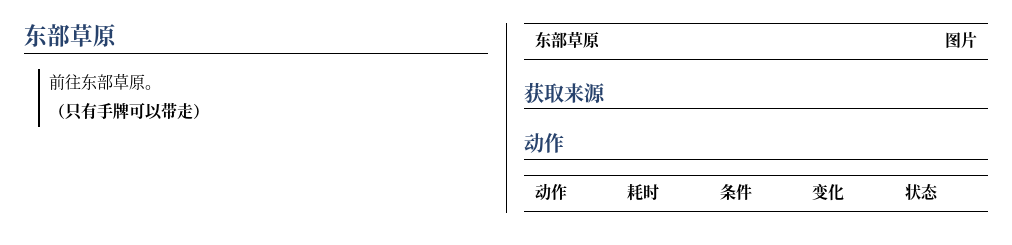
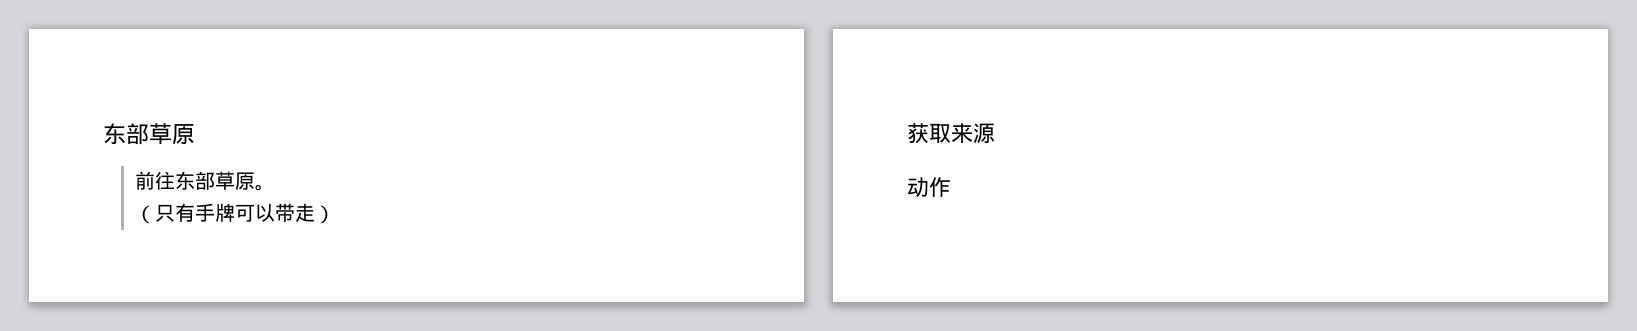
[534,31,600,49] [945,31,978,48] // 东部草原 | 图片 -> (336, 214) none
[534,183,567,201] [626,184,659,201] [719,184,752,200] [811,183,844,201] [904,183,939,200] // 动作 | 耗时 | 条件 | 变化 | 状态 -> (951, 187) none

